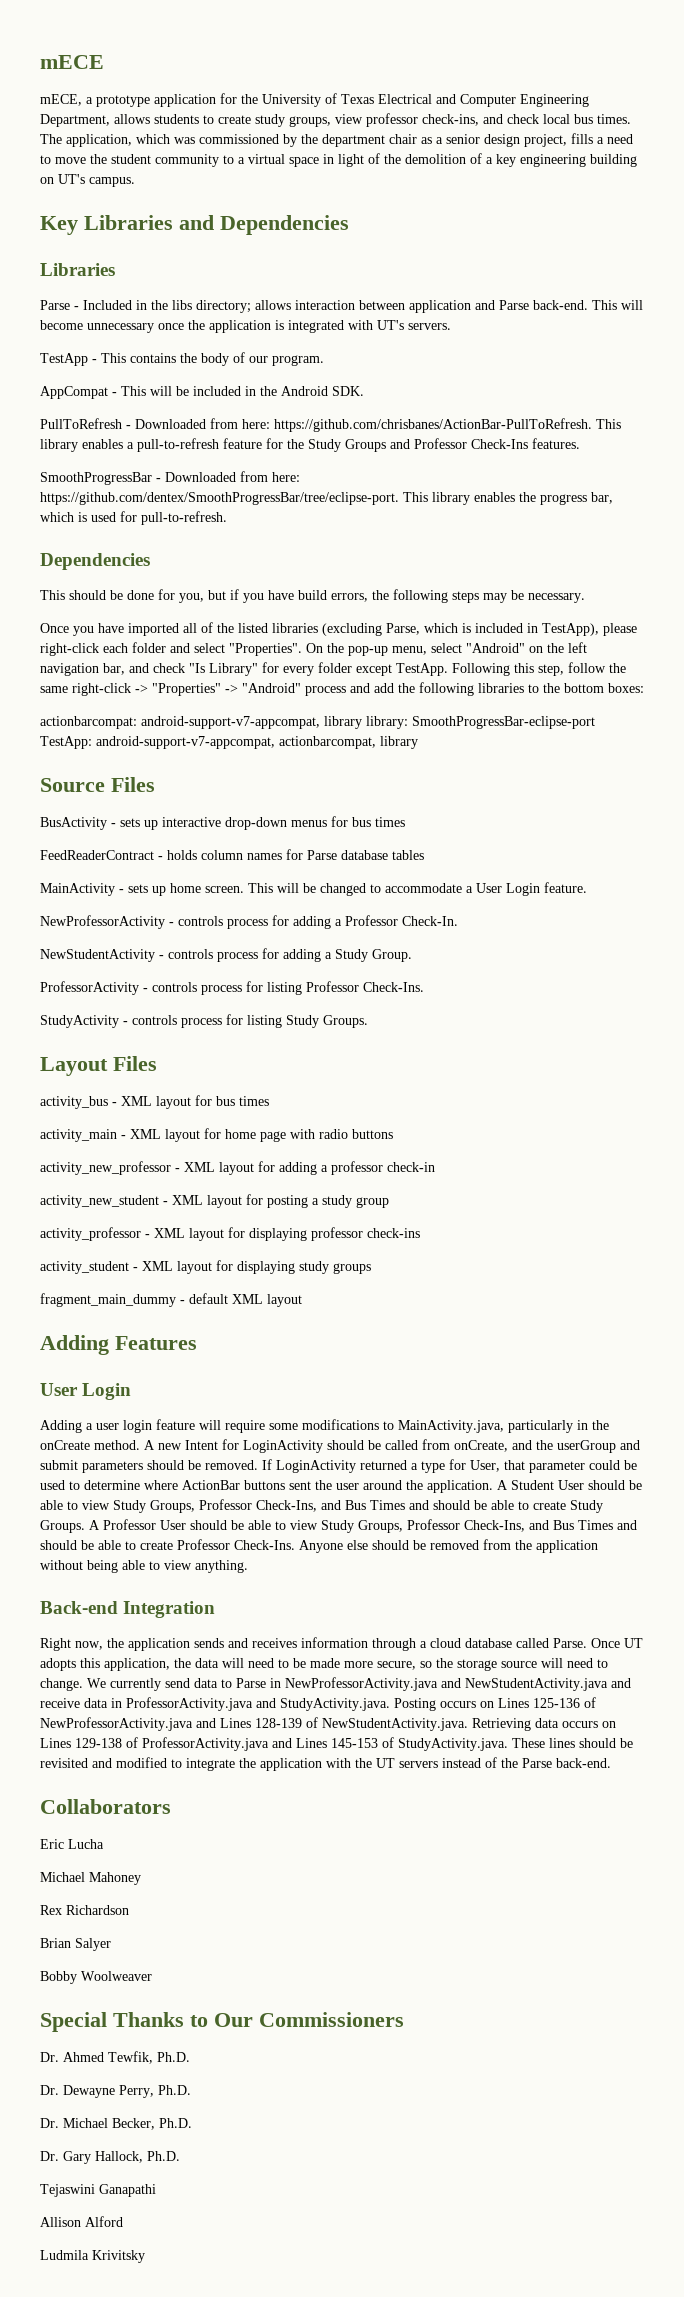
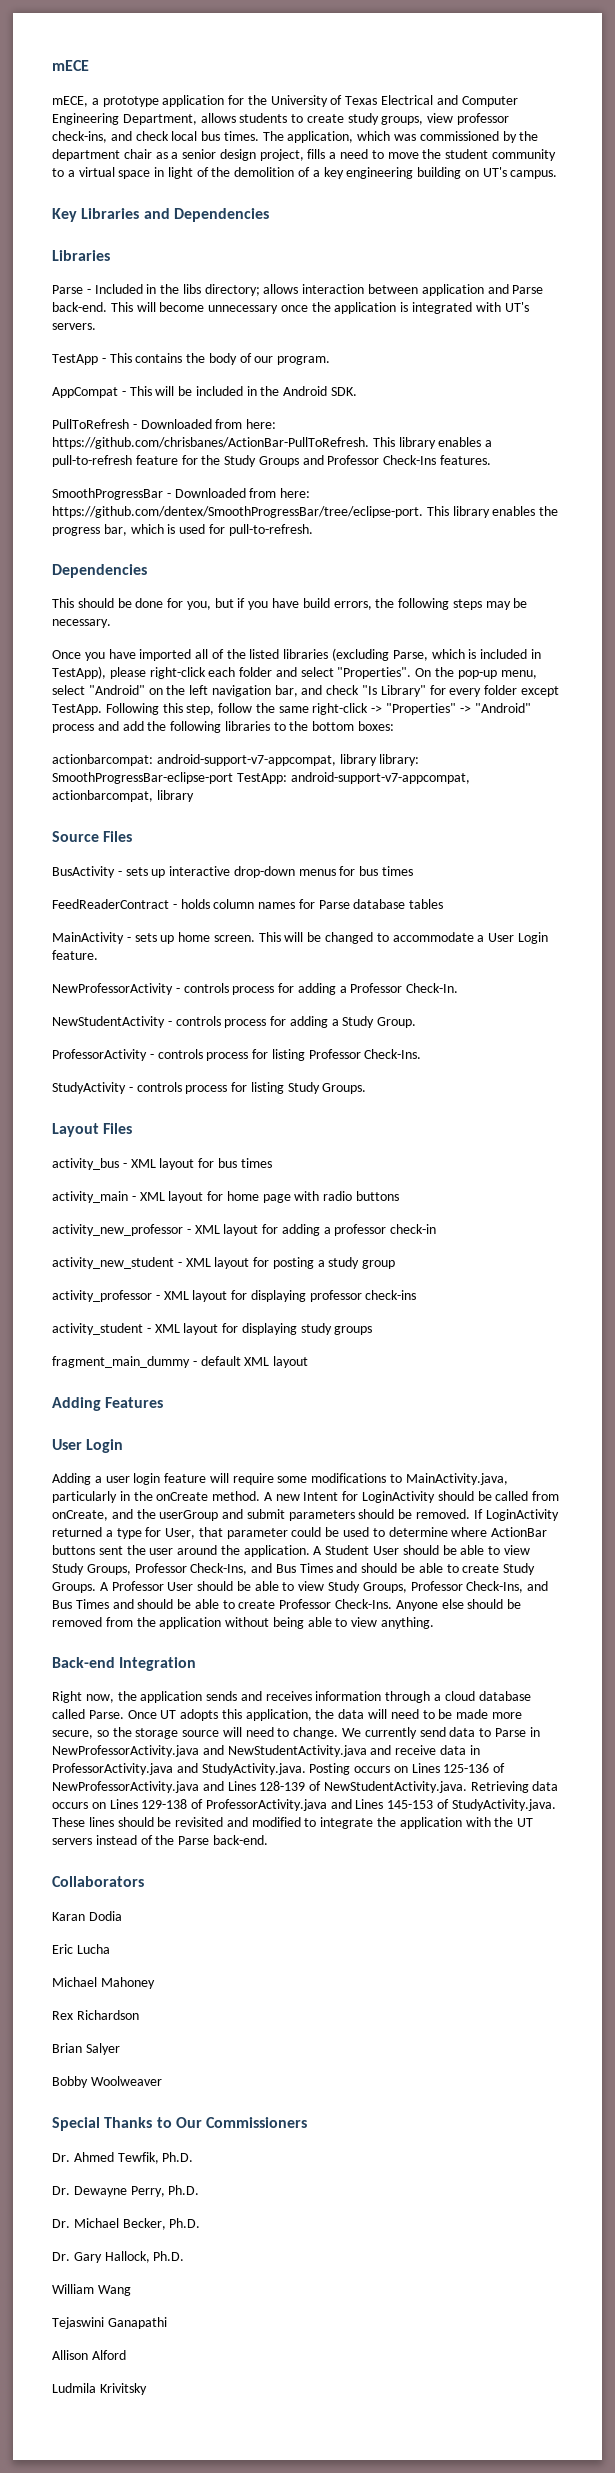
(171, 1806) none -> [52,1911,122,1921] // Karan Dodia
(180, 2156) none -> [52,2284,131,2296] // William Wang

